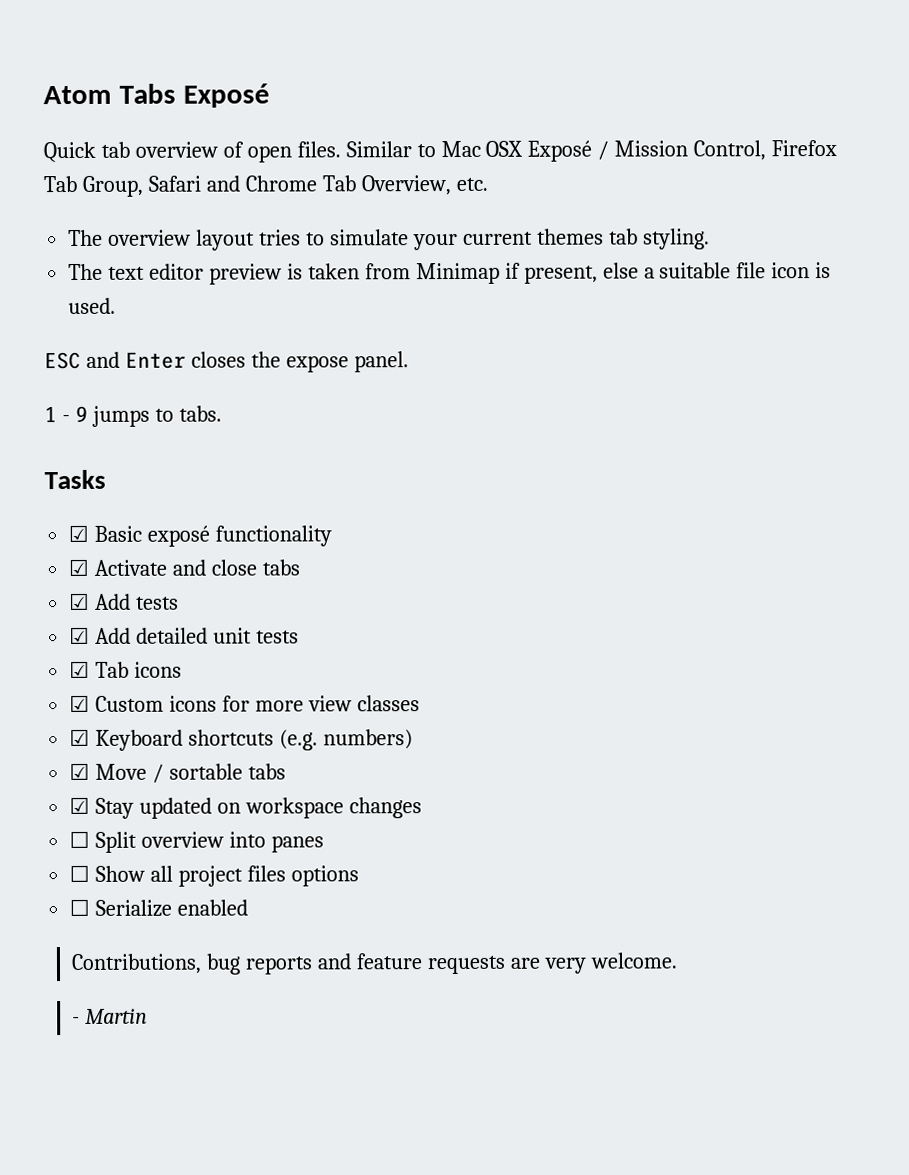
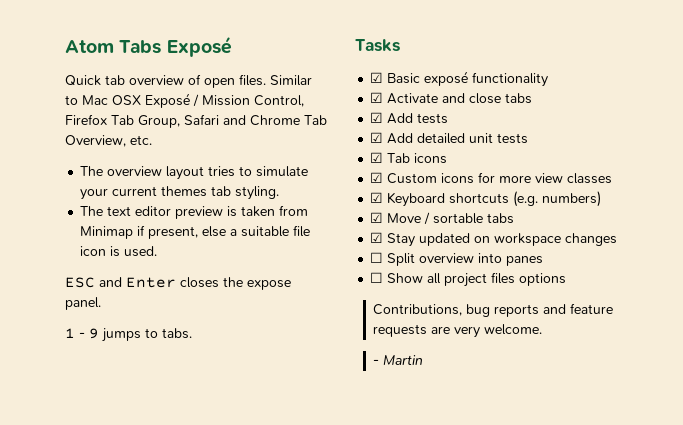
[69,898,249,917] // ☐ Serialize enabled -> (567, 279) none

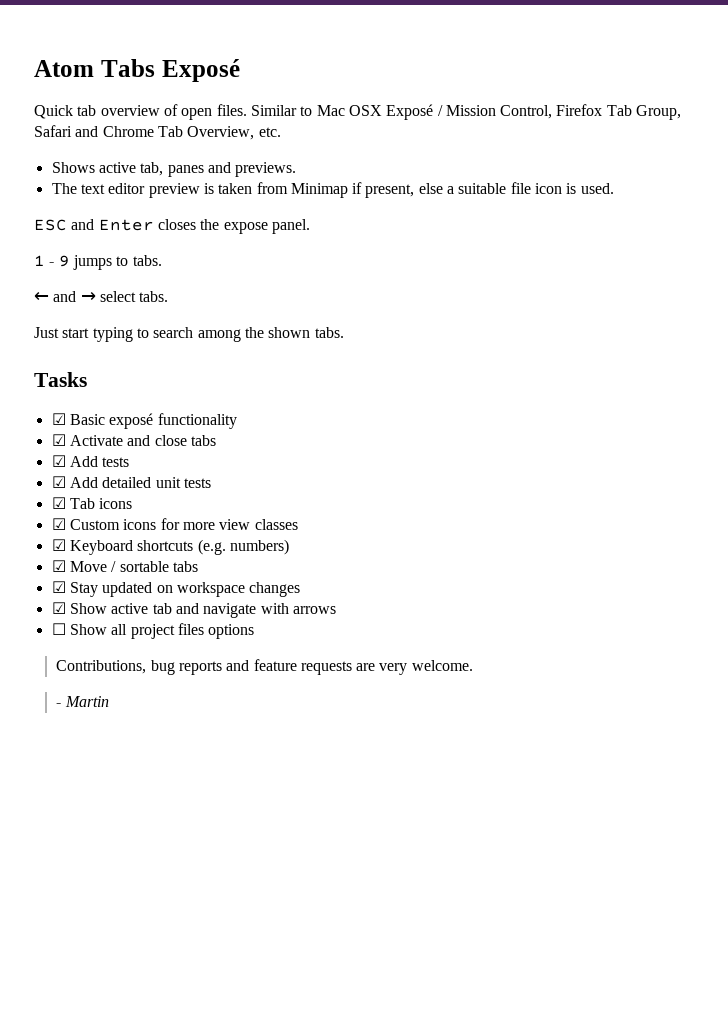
[80,166,309,180] [80,186,280,200] The overview layout tries to simulate your current themes tab styling. -> [51,162,297,177] Shows active tab, panes and previews.
(192, 333) none -> [34,291,169,302] [34,327,344,342] // ← and → select tabs. // Just start typing to search among the shown tabs.
[370,252,544,266] ☐ Split overview into panes -> [51,602,336,618] ☑ Show active tab and navigate with arrows

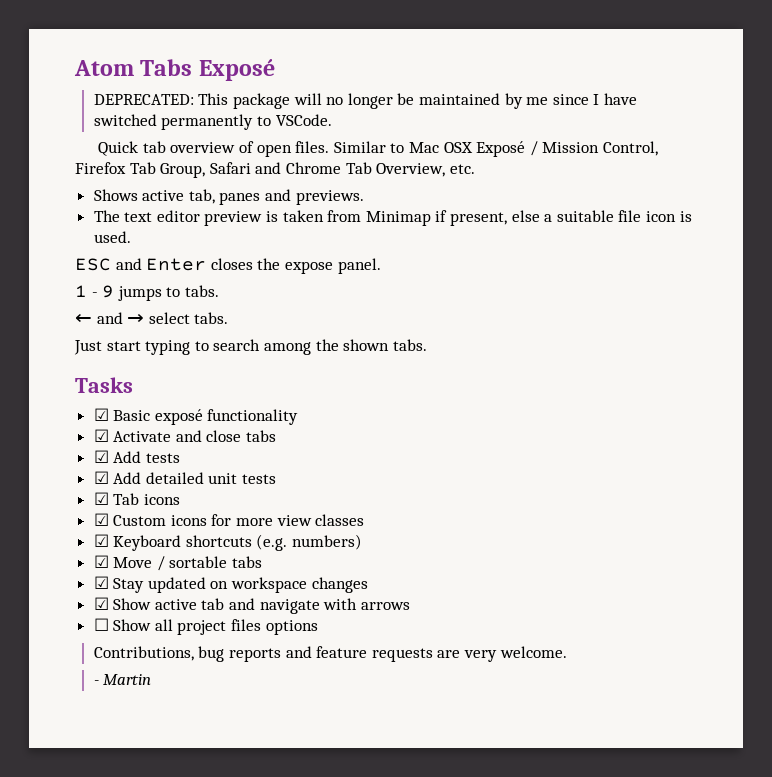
(240, 70) none -> [93,93,637,109] [93,114,332,130] // DEPRECATED: This package will no longer be maintained by me since I have switched permanently to VSCode.

